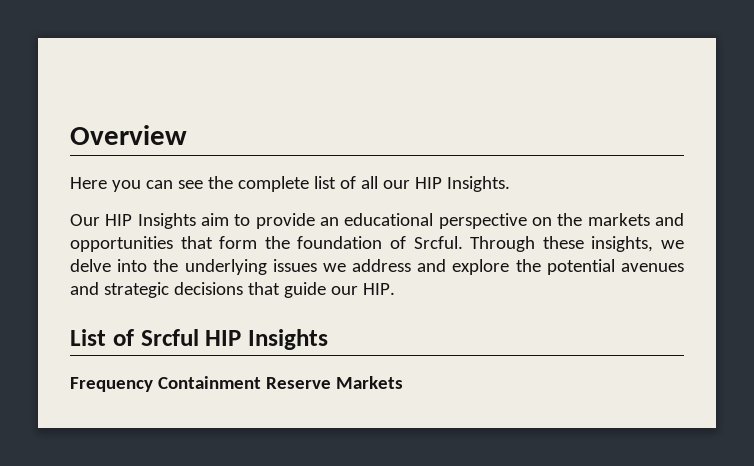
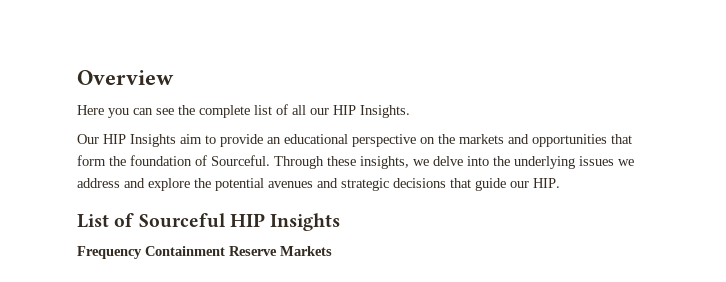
[413,236,463,249] Srcful. -> [211,155,270,166] Sourceful.
[140,329,199,346] Srcful -> [138,213,226,228] Sourceful

